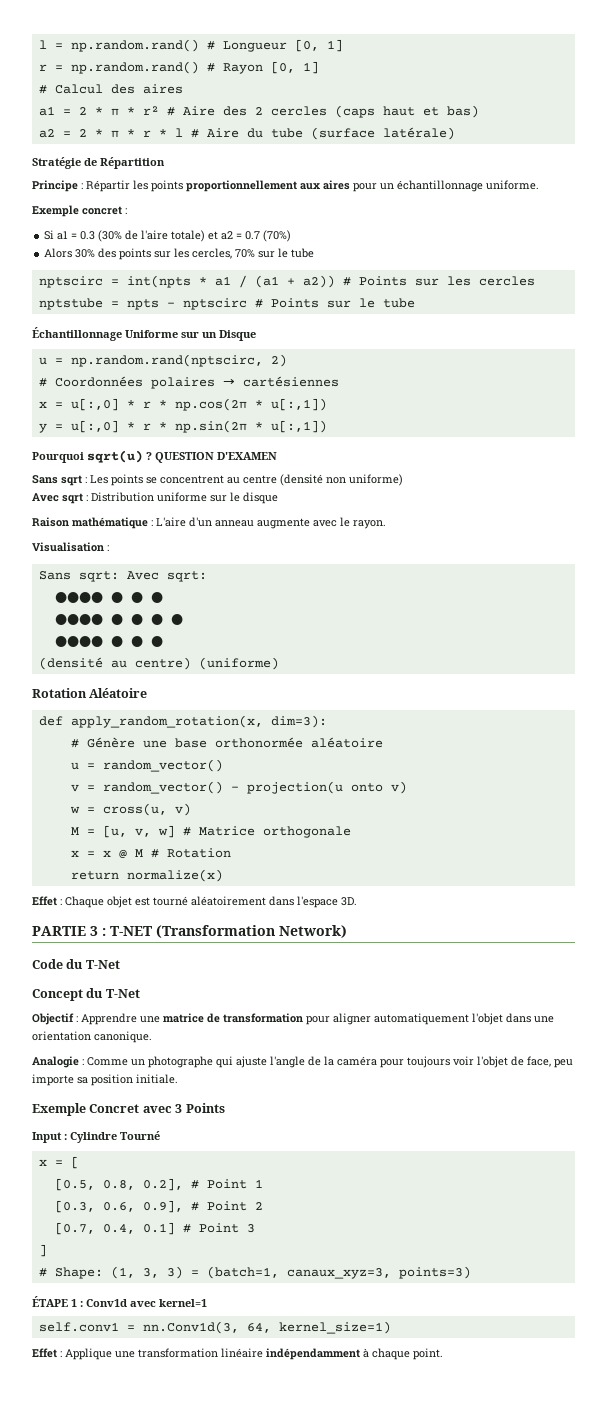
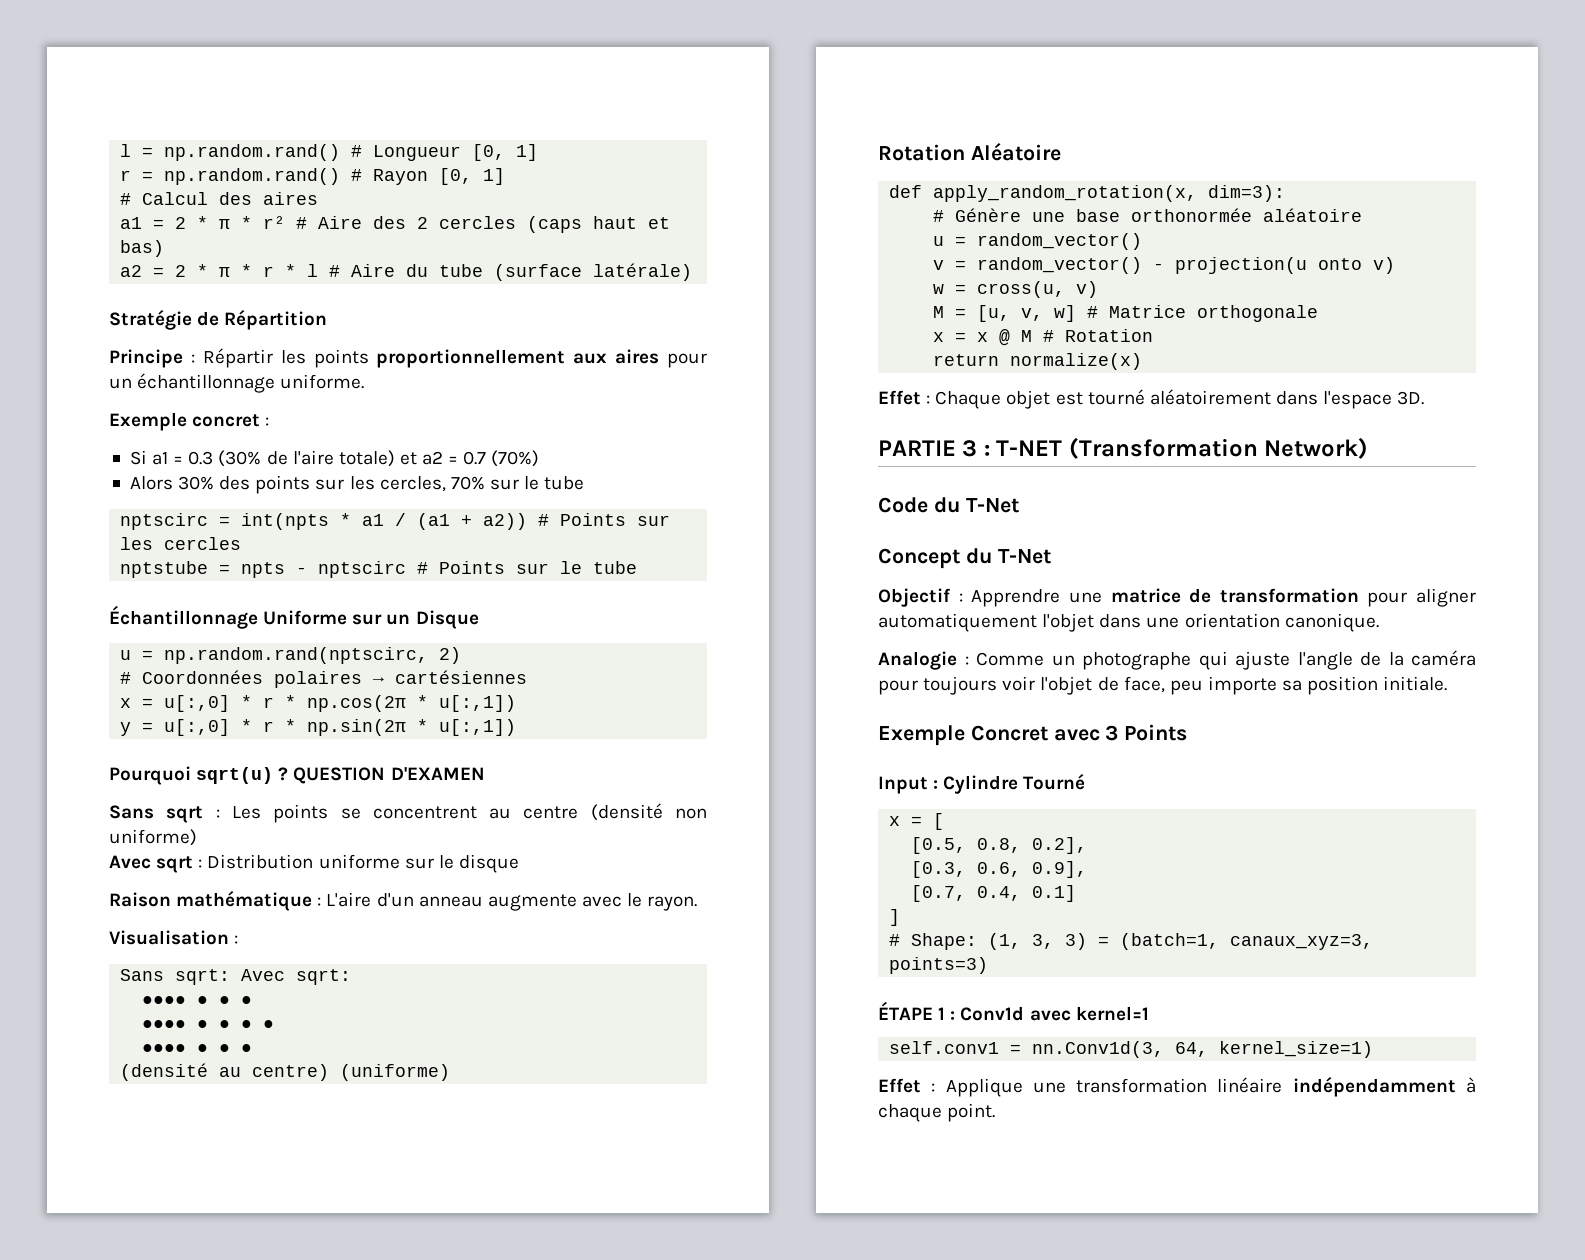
[190,1179,263,1189] # Point 1 -> (1088, 845) none
[190,1201,263,1211] # Point 2 -> (1088, 869) none
[182,1223,255,1233] # Point 3 -> (1077, 893) none

